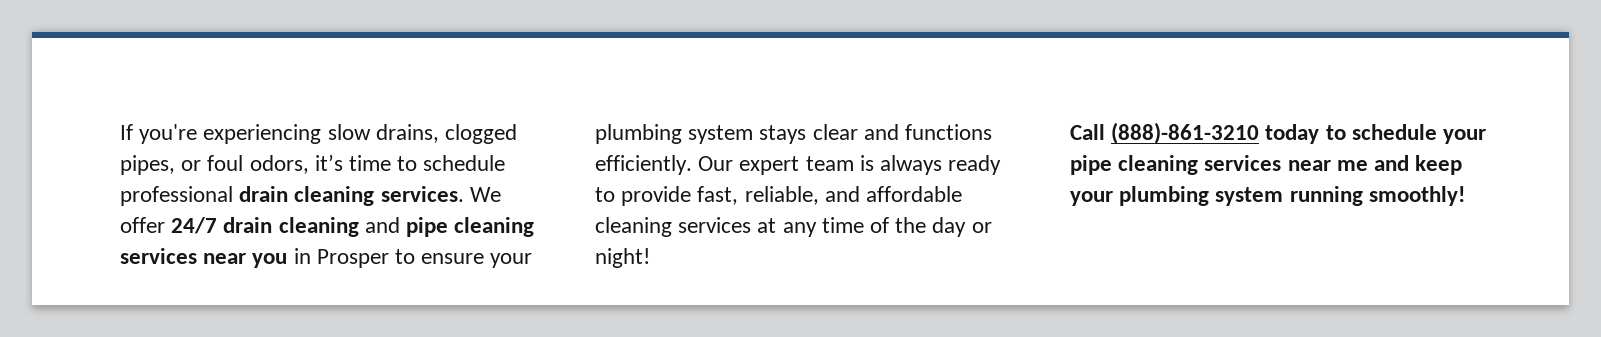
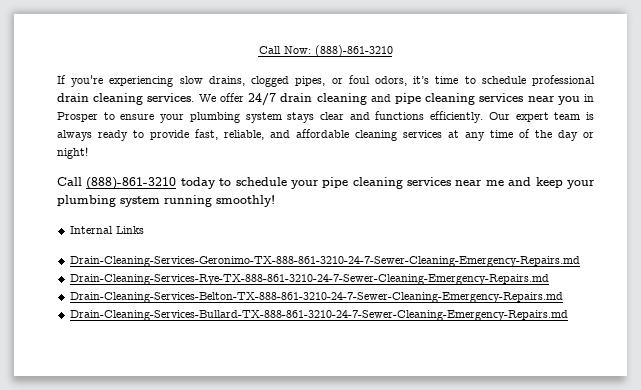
(120, 132) none -> [258,45,393,57] Call Now: (888)-861-3210 //
(1465, 196) none -> [69,226,144,234] [69,256,580,267] [69,274,549,285] [69,292,563,303] [69,310,568,321] // Internal Links // Drain-Cleaning-Services-Geronimo-TX-888-861-3210-24-7-Sewer-Cleaning-Emergency-Repairs.md // Drain-Cleaning-Services-Rye-TX-888-861-3210-24-7-Sewer-Cleaning-Emergency-Repairs.md // Drain-Cleaning-Services-Belton-TX-888-861-3210-24-7-Sewer-Cleaning-Emergency-Repairs.md // Drain-Cleaning-Services-Bullard-TX-888-861-3210-24-7-Sewer-Cleaning-Emergency-Repairs.md

